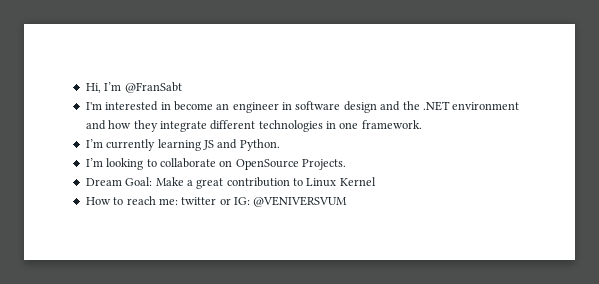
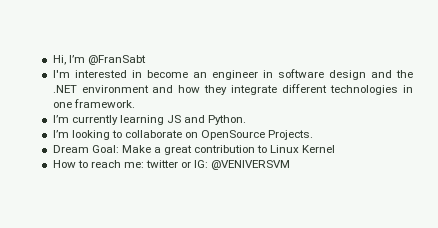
[253,196,348,207] @VENIVERSVUM -> [211,160,291,170] @VENIVERSVM

